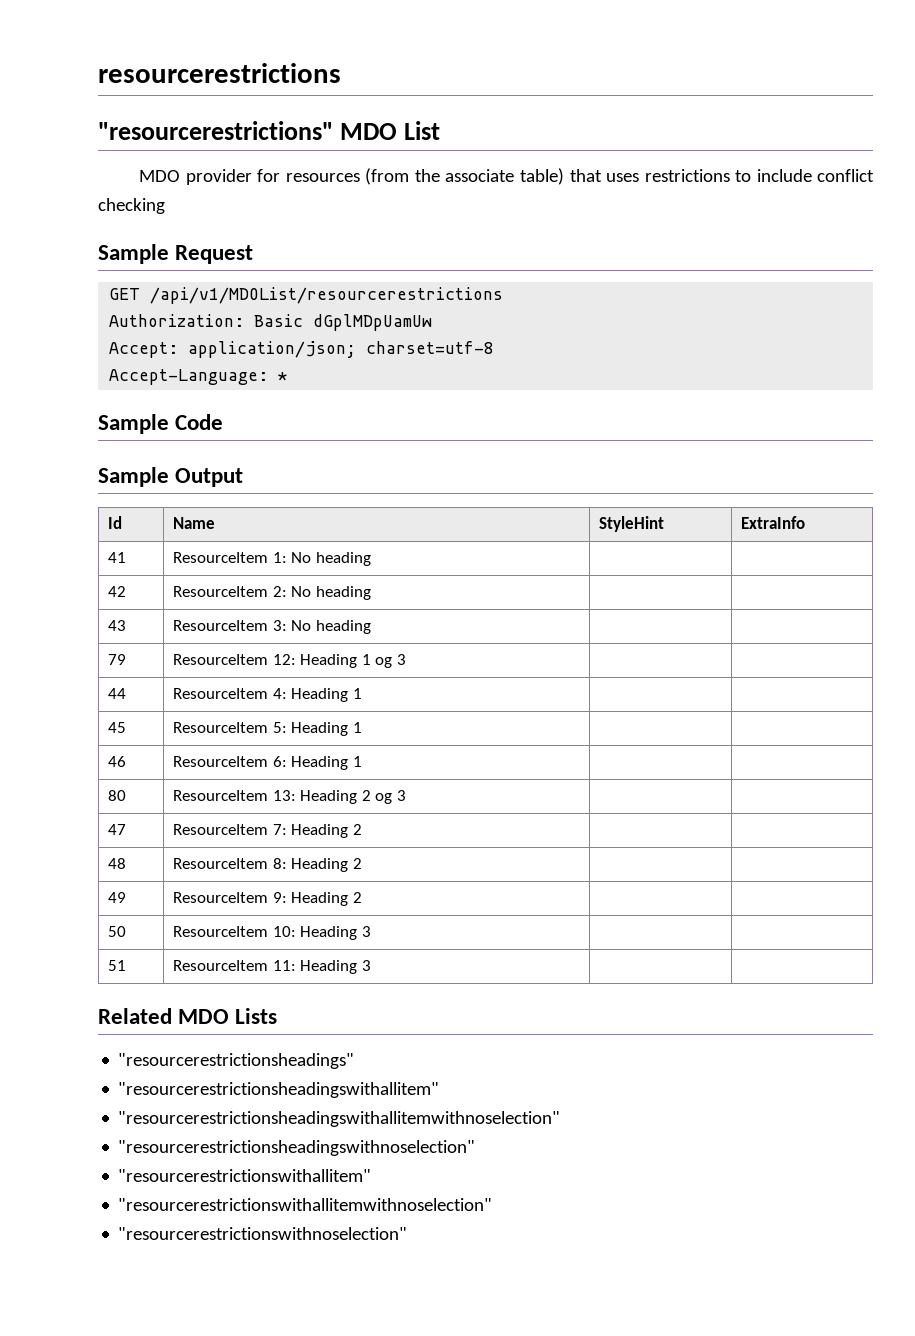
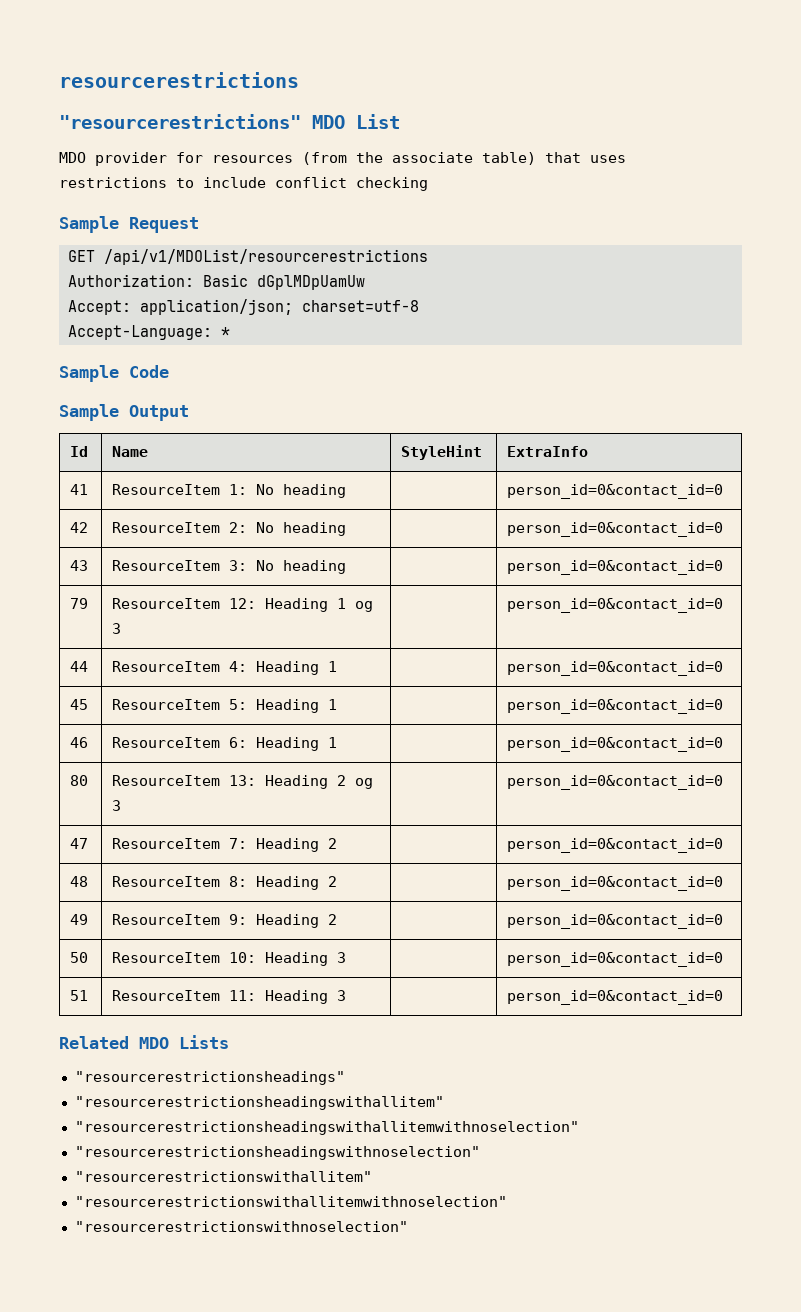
(371, 559) none -> [507,484,724,499] person_id=0&contact_id=0
(371, 593) none -> [507,522,724,537] person_id=0&contact_id=0
(371, 627) none -> [507,560,724,575] person_id=0&contact_id=0
(406, 659) none -> [507,598,724,613] person_id=0&contact_id=0
(362, 693) none -> [507,661,724,676] person_id=0&contact_id=0
(362, 727) none -> [507,699,724,714] person_id=0&contact_id=0
(362, 761) none -> [507,737,724,752] person_id=0&contact_id=0
(406, 795) none -> [507,775,724,790] person_id=0&contact_id=0
(362, 829) none -> [507,838,724,853] person_id=0&contact_id=0
(362, 863) none -> [507,876,724,891] person_id=0&contact_id=0
(362, 897) none -> [507,914,724,929] person_id=0&contact_id=0
(371, 931) none -> [507,952,724,967] person_id=0&contact_id=0
(371, 965) none -> [507,990,724,1005] person_id=0&contact_id=0

